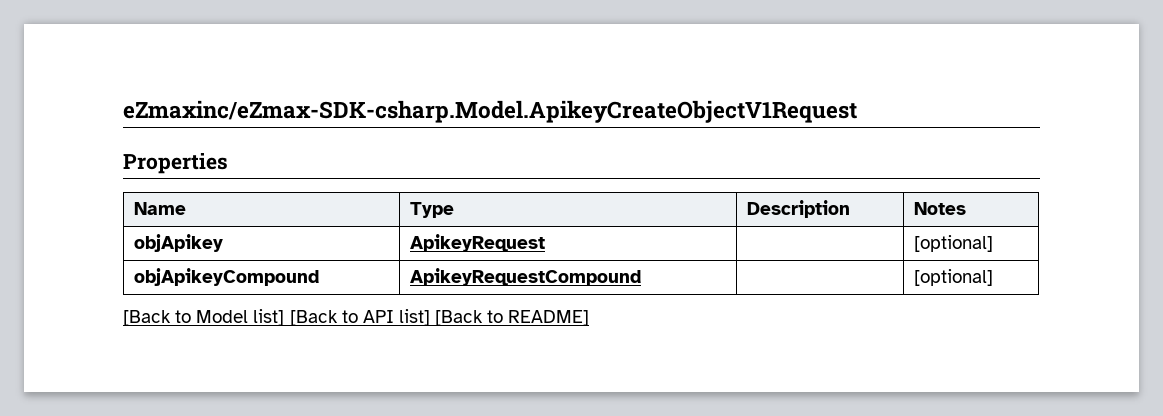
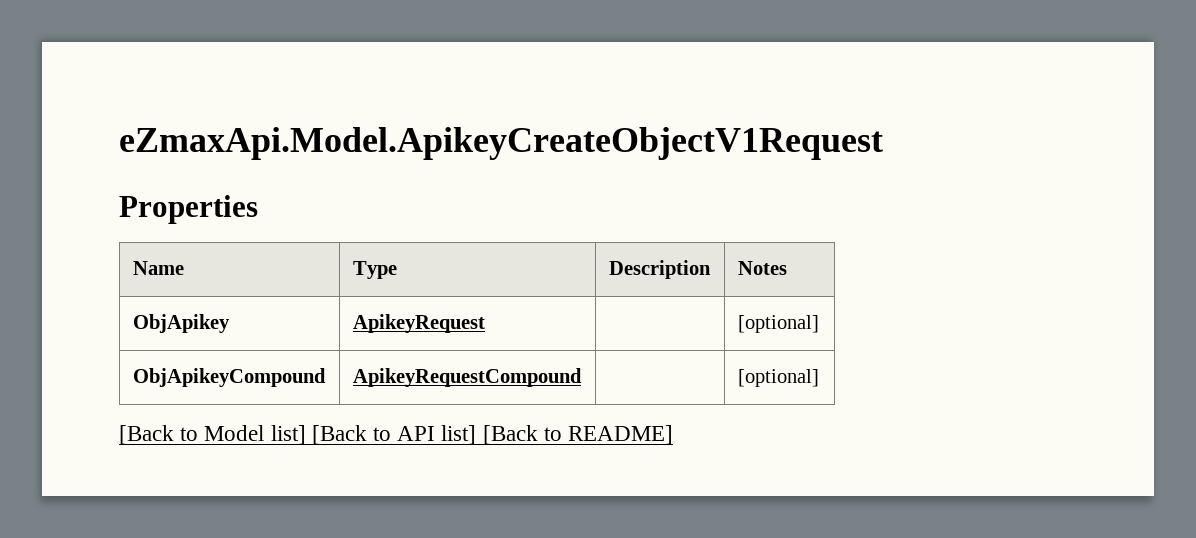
[123,100,857,123] eZmaxinc/eZmax-SDK-csharp.Model.ApikeyCreateObjectV1Request -> [119,127,883,160] eZmaxApi.Model.ApikeyCreateObjectV1Request
[133,234,223,252] objApikey -> [132,314,230,333] ObjApikey
[133,268,319,286] objApikeyCompound -> [132,368,326,387] ObjApikeyCompound

